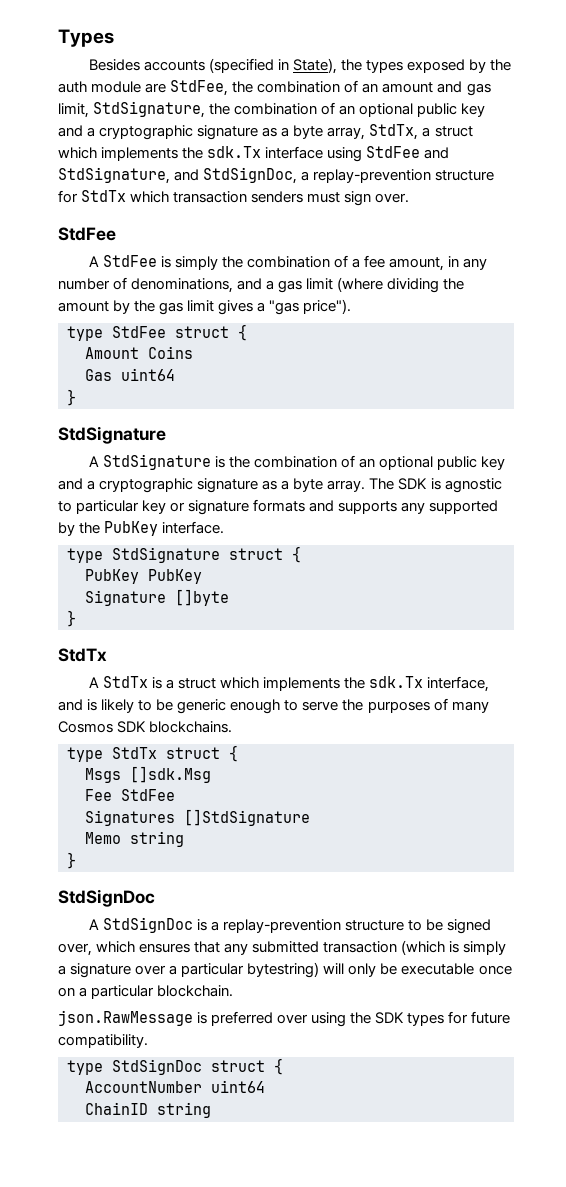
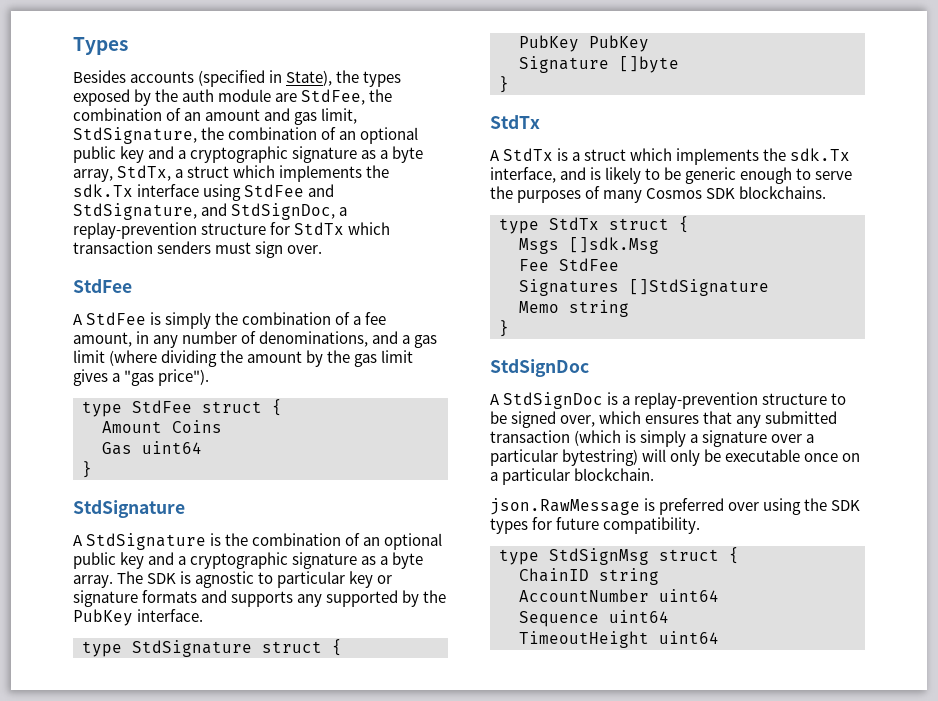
[112,1058,283,1075] StdSignDoc struct { -> [549,547,739,565] [519,568,659,585] StdSignMsg struct { // ChainID string
[85,1102,211,1118] ChainID string -> [519,610,669,627] [519,631,719,648] Sequence uint64 // TimeoutHeight uint64

